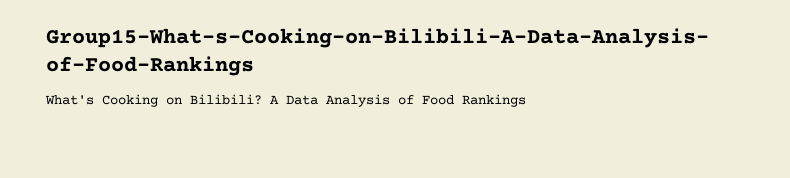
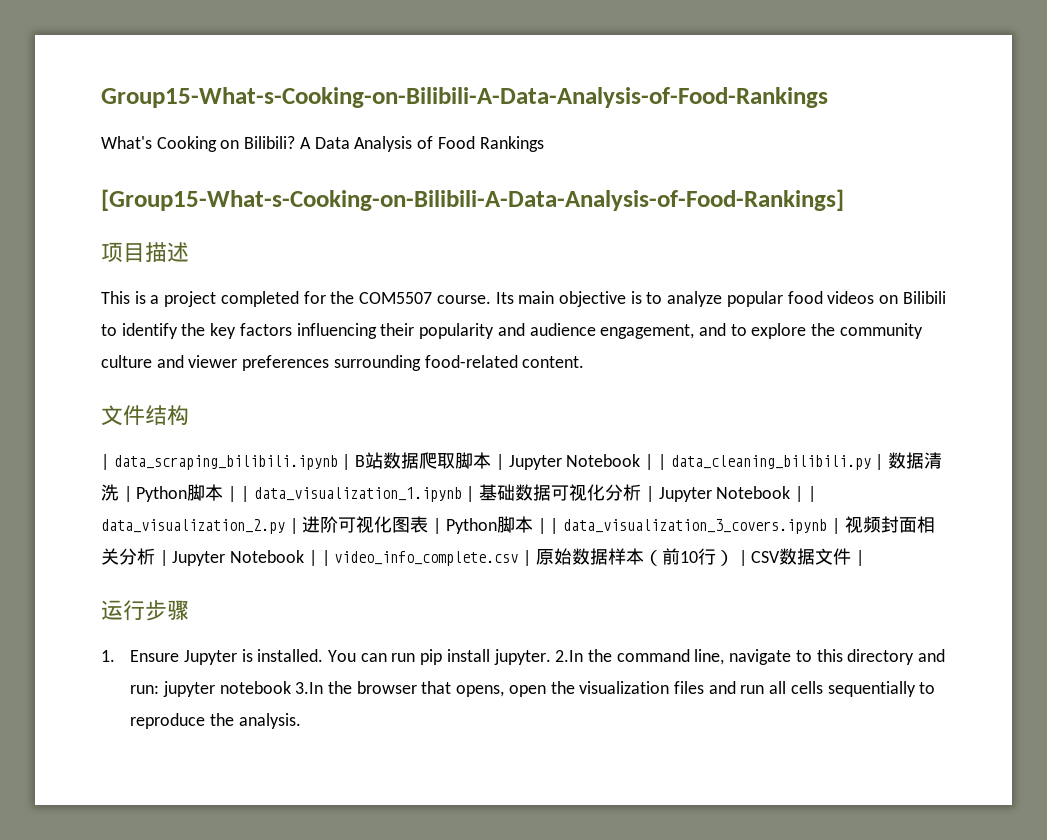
(526, 100) none -> [101,189,844,211] [101,242,189,262] [101,291,946,307] [101,323,923,339] [101,355,585,371] [101,405,189,426] [101,452,942,470] [101,484,816,502] [101,516,935,534] [101,548,864,566] [101,600,189,621] [101,649,946,665] [130,681,936,697] [130,713,301,729] // [Group15-What-s-Cooking-on-Bilibili-A-Data-Analysis-of-Food-Rankings] // 项目描述 // This is a project completed for the COM5507 course. Its main objective is to analyze popular food videos on Bilibili to identify the key factors influencing their popularity and audience engagement, and to explore the community culture and viewer preferences surrounding food-related content. // 文件结构 // | data_scraping_bilibili.ipynb | B站数据爬取脚本 | Jupyter Notebook | | data_cleaning_bilibili.py | 数据清洗 | Python脚本 | | data_visualization_1.ipynb | 基础数据可视化分析 | Jupyter Notebook | | data_visualization_2.py | 进阶可视化图表 | Python脚本 | | data_visualization_3_covers.ipynb | 视频封面相关分析 | Jupyter Notebook | | video_info_complete.csv | 原始数据样本（前10行） | CSV数据文件 | // 运行步骤 // 1. Ensure Jupyter is installed. You can run pip install jupyter. 2.In the command line, navigate to this directory and run: jupyter notebook 3.In the browser that opens, open the visualization files and run all cells sequentially to reproduce the analysis.

